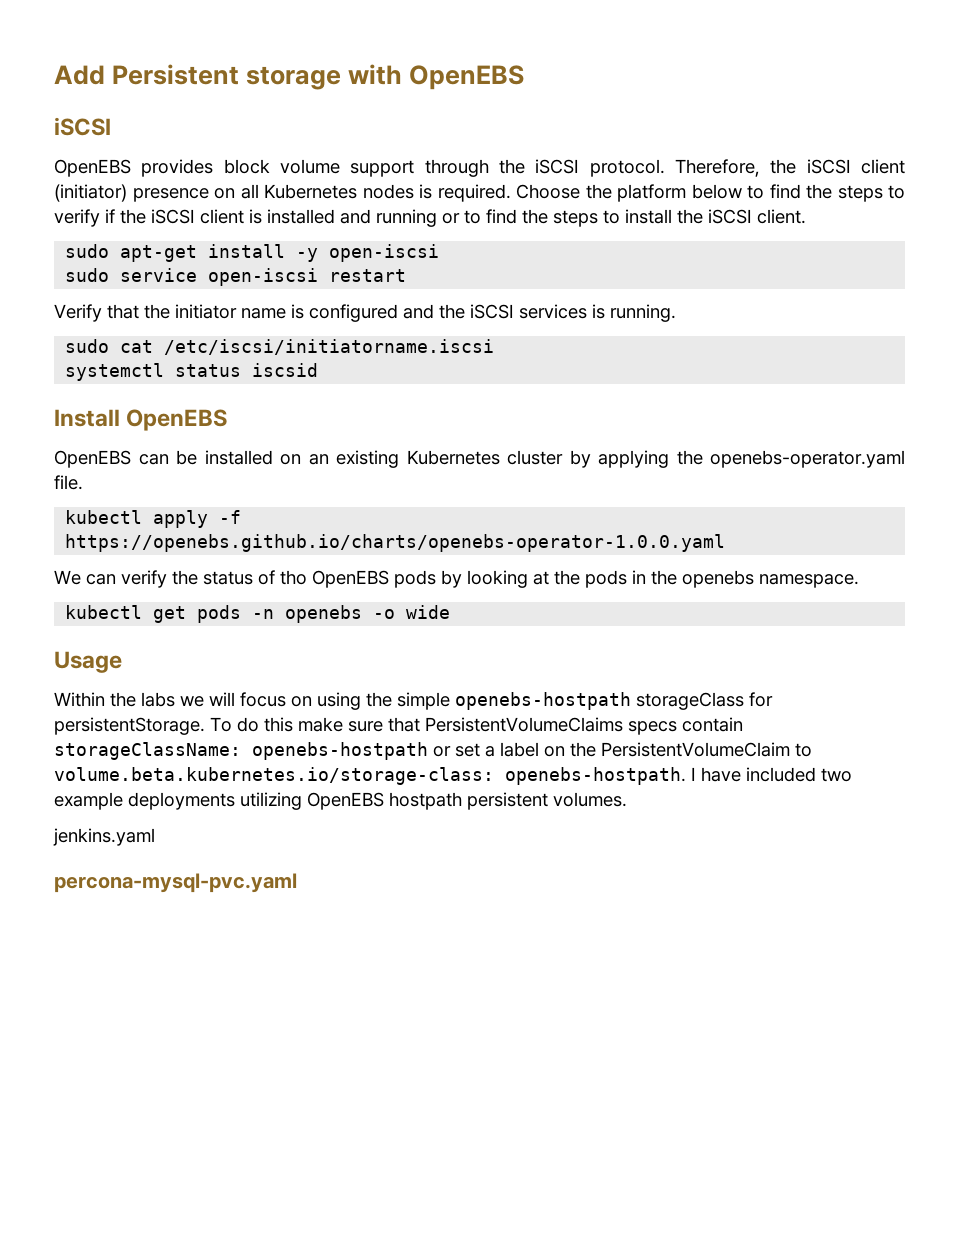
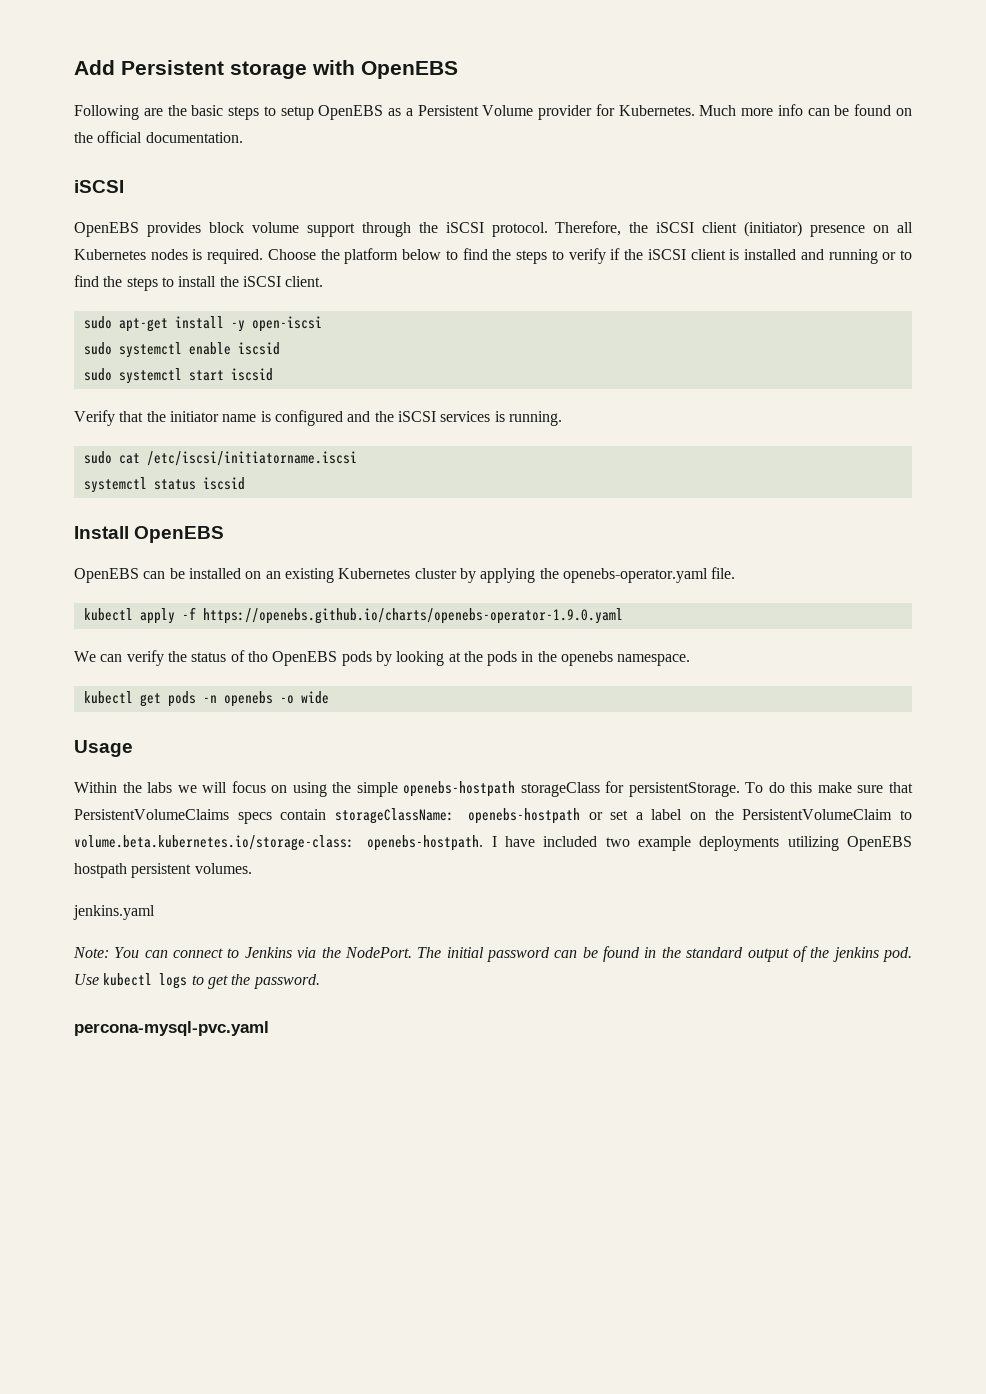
(525, 77) none -> [74,104,913,120] [74,131,243,143] // Following are the basic steps to setup OpenEBS as a Persistent Volume provider for Kubernetes. Much more info can be found on the official documentation.
[120,268,407,286] service open-iscsi restart -> [118,342,280,358] [83,368,273,384] systemctl enable iscsid // sudo systemctl start iscsid
[65,534,726,552] https://openebs.github.io/charts/openebs-operator-1.0.0.yaml -> [202,608,623,624] https://openebs.github.io/charts/openebs-operator-1.9.0.yaml
(155, 837) none -> [73,946,913,962] [74,973,320,989] // Note: You can connect to Jenkins via the NodePort. The initial password can be found in the standard output of the jenkins pod. Use kubectl logs to get the password.

